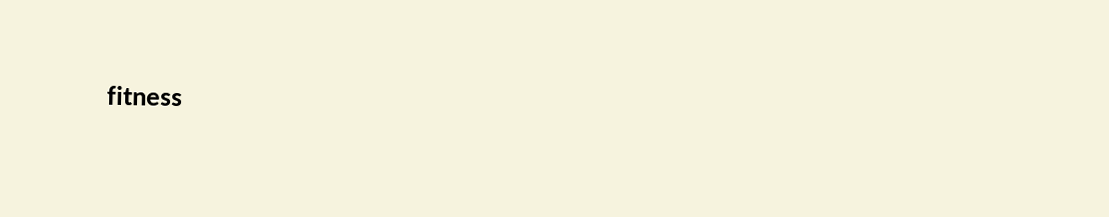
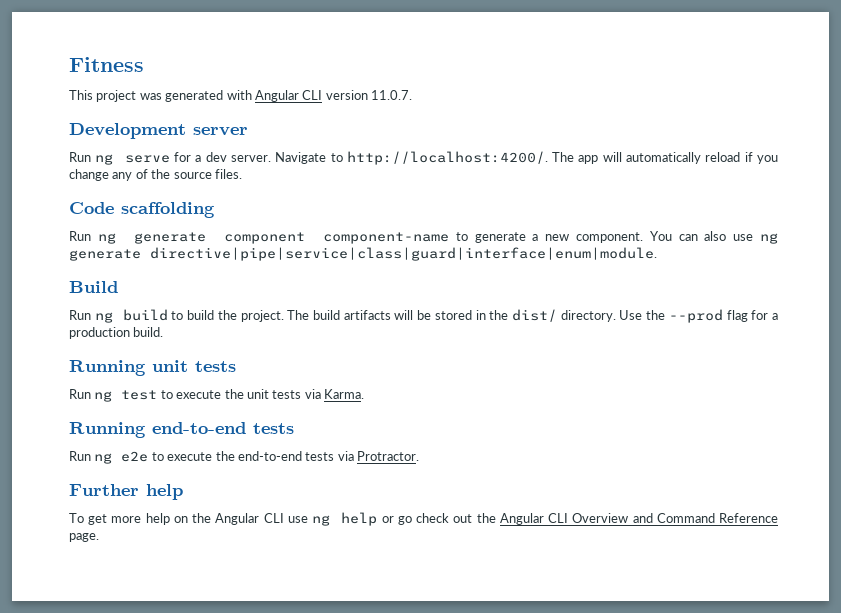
[106,85,183,107] fitness -> [69,57,144,72] [69,90,412,102] [69,123,248,139] [69,151,778,165] [69,169,242,181] [69,202,215,218] [69,231,778,244] [69,247,657,261] [69,281,118,293] [69,309,779,323] [69,327,164,339] [69,360,236,376] [69,389,364,402] [69,422,294,438] [69,451,419,464] [69,484,183,500] [69,512,779,526] [69,533,99,542] Fitness // This project was generated with Angular CLI version 11.0.7. // Development server // Run ng serve for a dev server. Navigate to http://localhost:4200/. The app will automatically reload if you change any of the source files. // Code scaffolding // Run ng generate component component-name to generate a new component. You can also use ng generate directive|pipe|service|class|guard|interface|enum|module. // Build // Run ng build to build the project. The build artifacts will be stored in the dist/ directory. Use the --prod flag for a production build. // Running unit tests // Run ng test to execute the unit tests via Karma. // Running end-to-end tests // Run ng e2e to execute the end-to-end tests via Protractor. // Further help // To get more help on the Angular CLI use ng help or go check out the Angular CLI Overview and Command Reference page.

